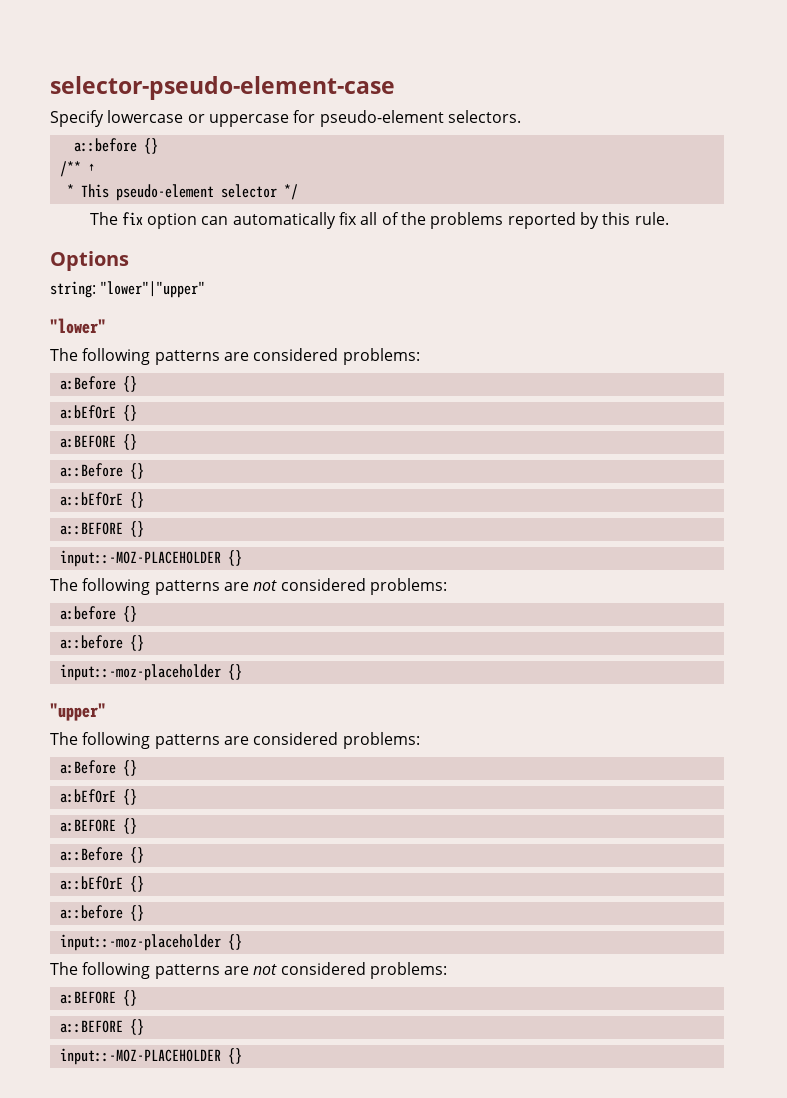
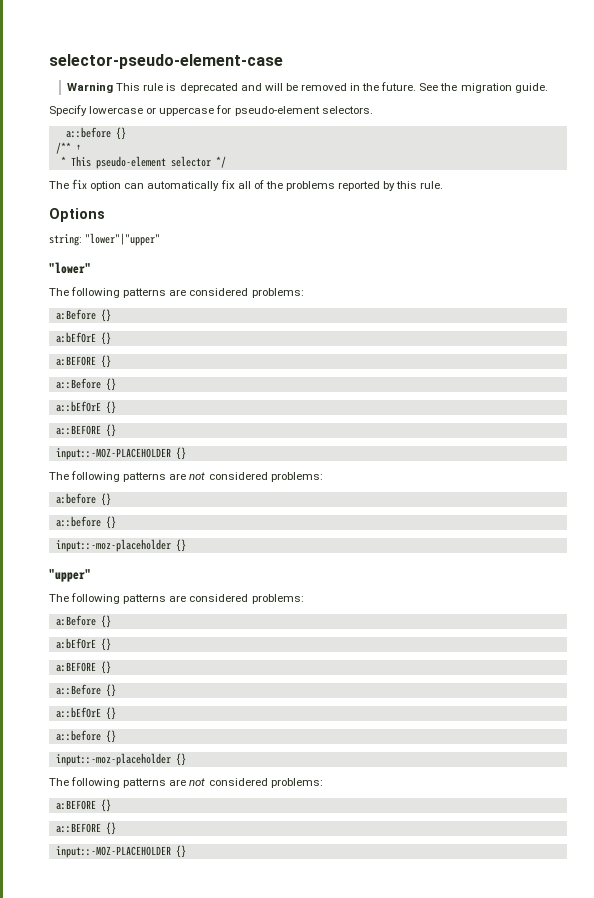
(395, 88) none -> [67,82,548,93] // Warning This rule is deprecated and will be removed in the future. See the migration guide.

